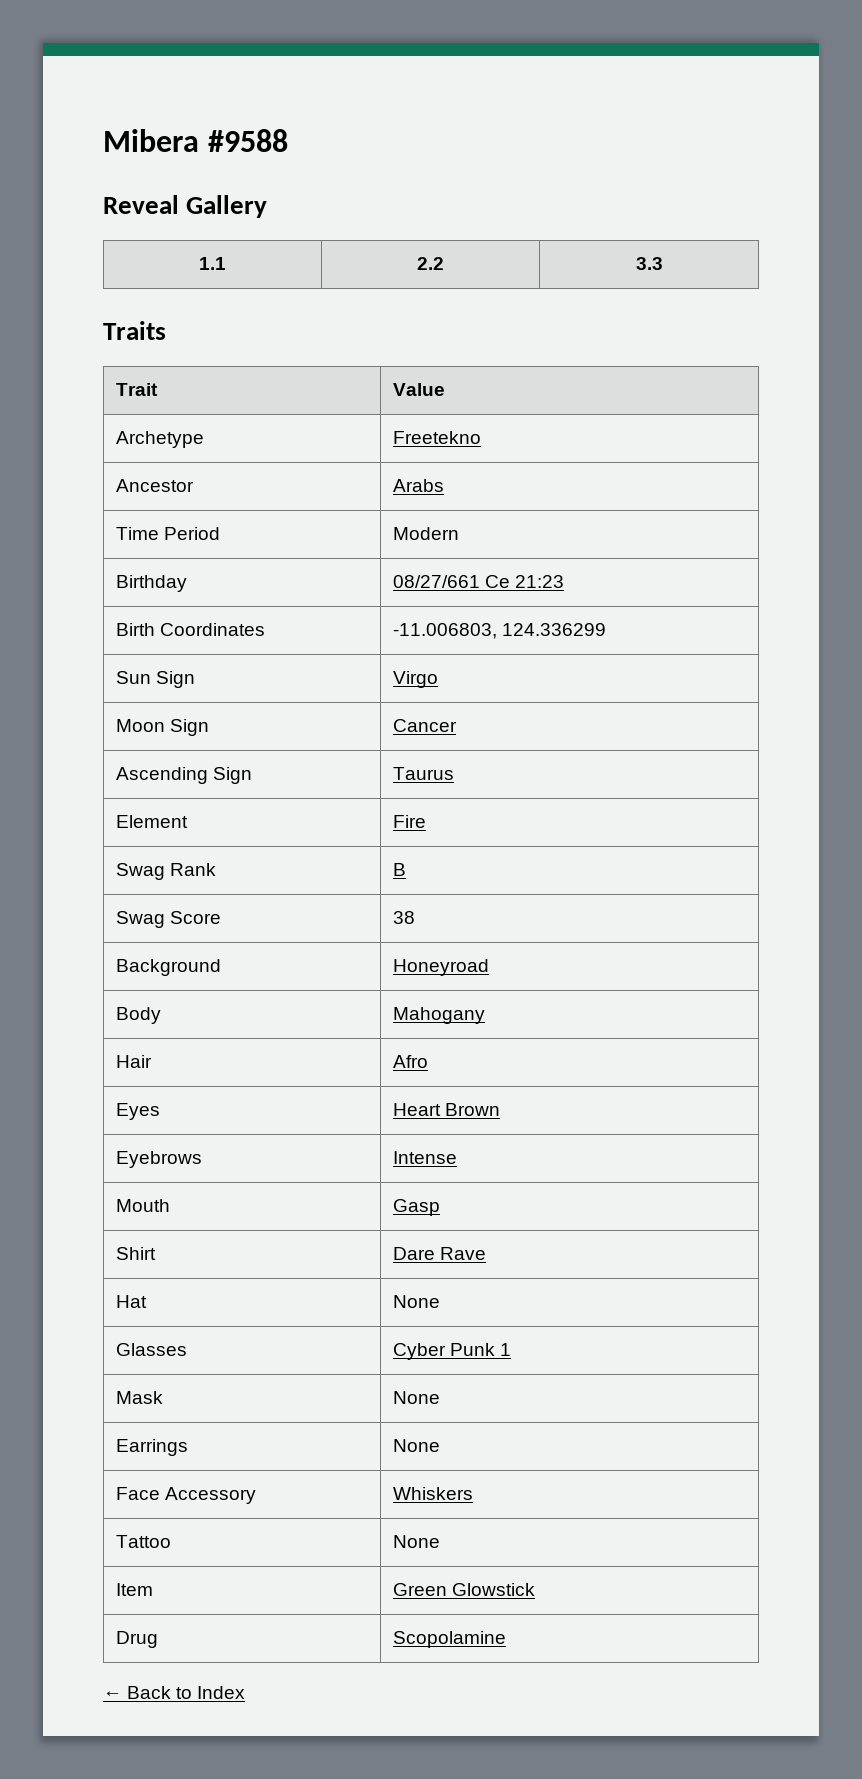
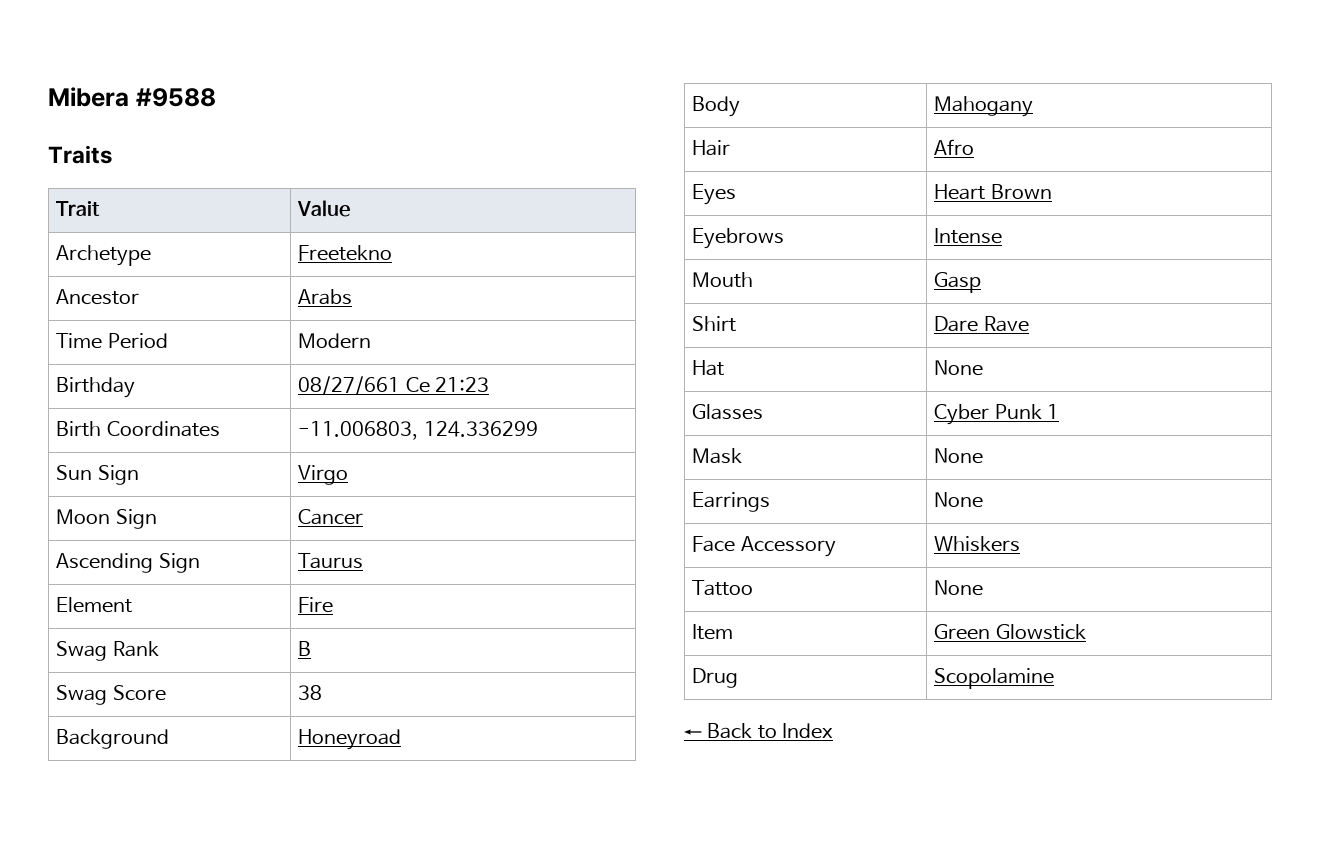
[103,195,268,218] [199,257,226,270] [417,257,444,270] [635,257,663,270] // Reveal Gallery // 1.1 | 2.2 | 3.3 -> (216, 97) none

